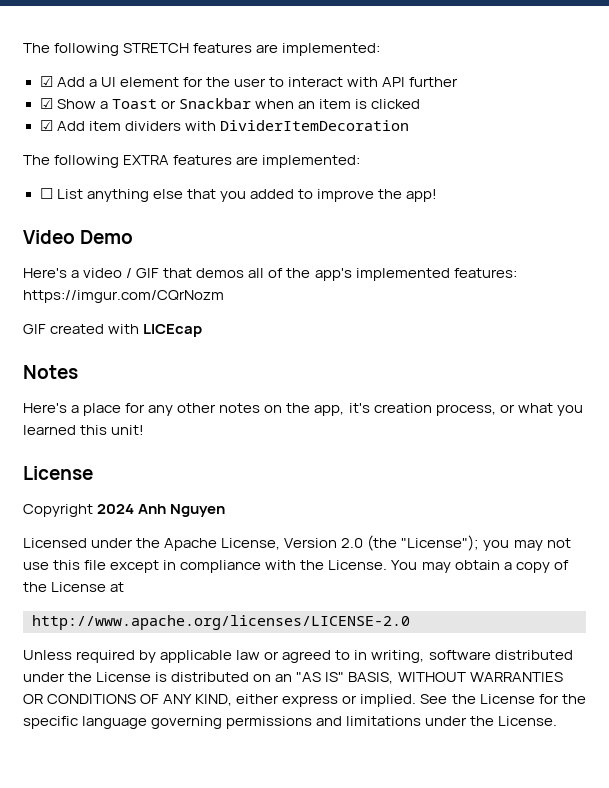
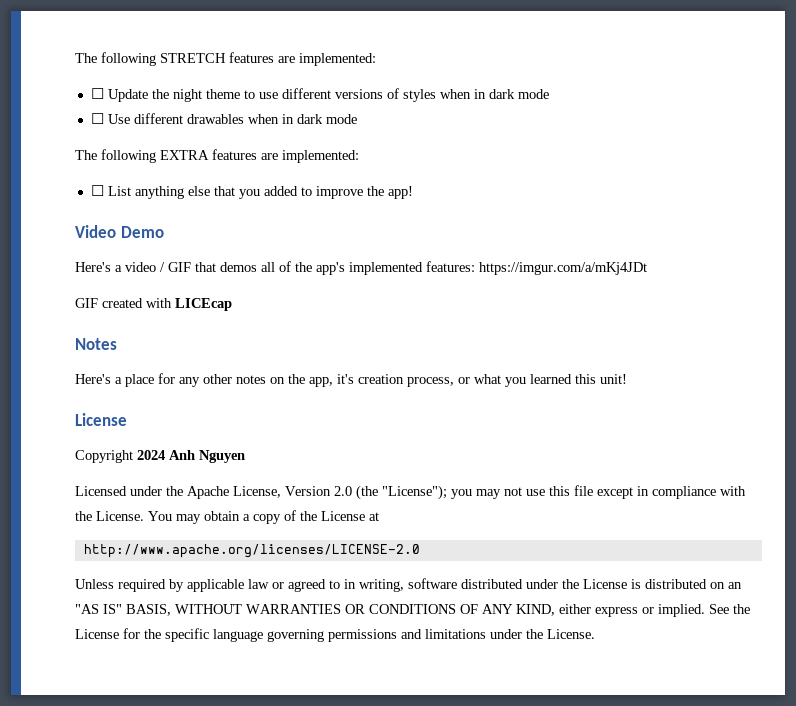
[39,76,459,87] [39,98,421,109] [39,120,409,131] ☑ Add a UI element for the user to interact with API further // ☑ Show a Toast or Snackbar when an item is clicked // ☑ Add item dividers with DividerItemDecoration -> [90,88,549,102] [90,113,357,124] ☐ Update the night theme to use different versions of styles when in dark mode // ☐ Use different drawables when in dark mode
[23,290,224,303] https://imgur.com/CQrNozm -> [479,262,647,275] https://imgur.com/a/mKj4JDt

